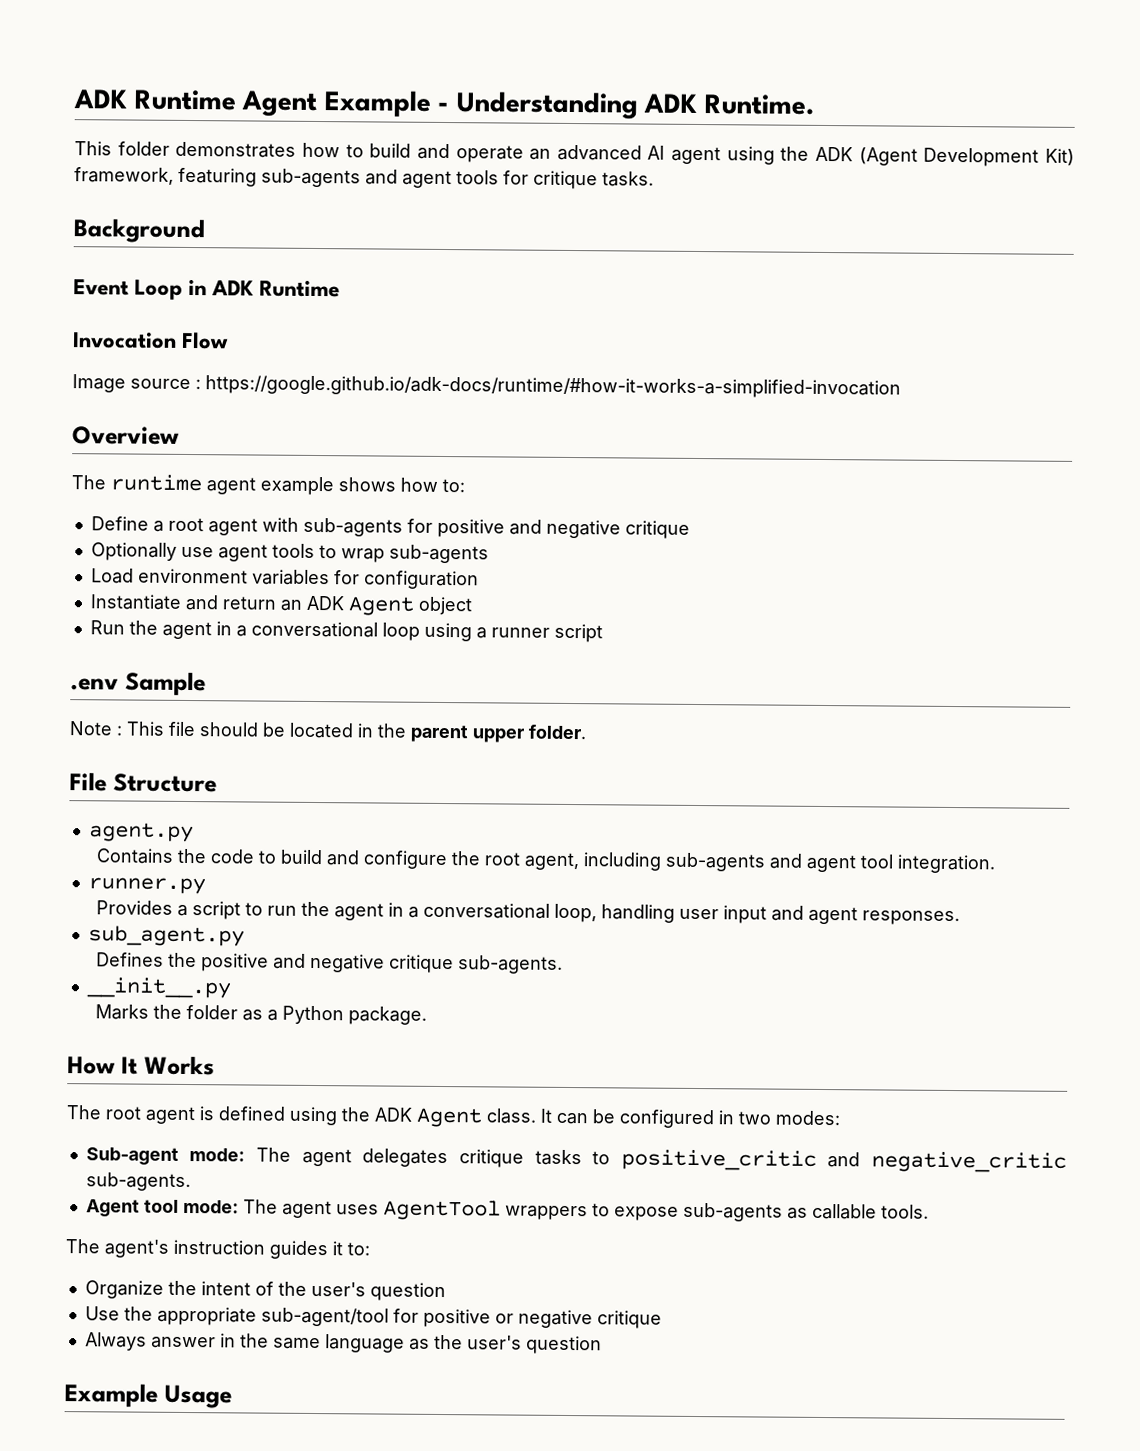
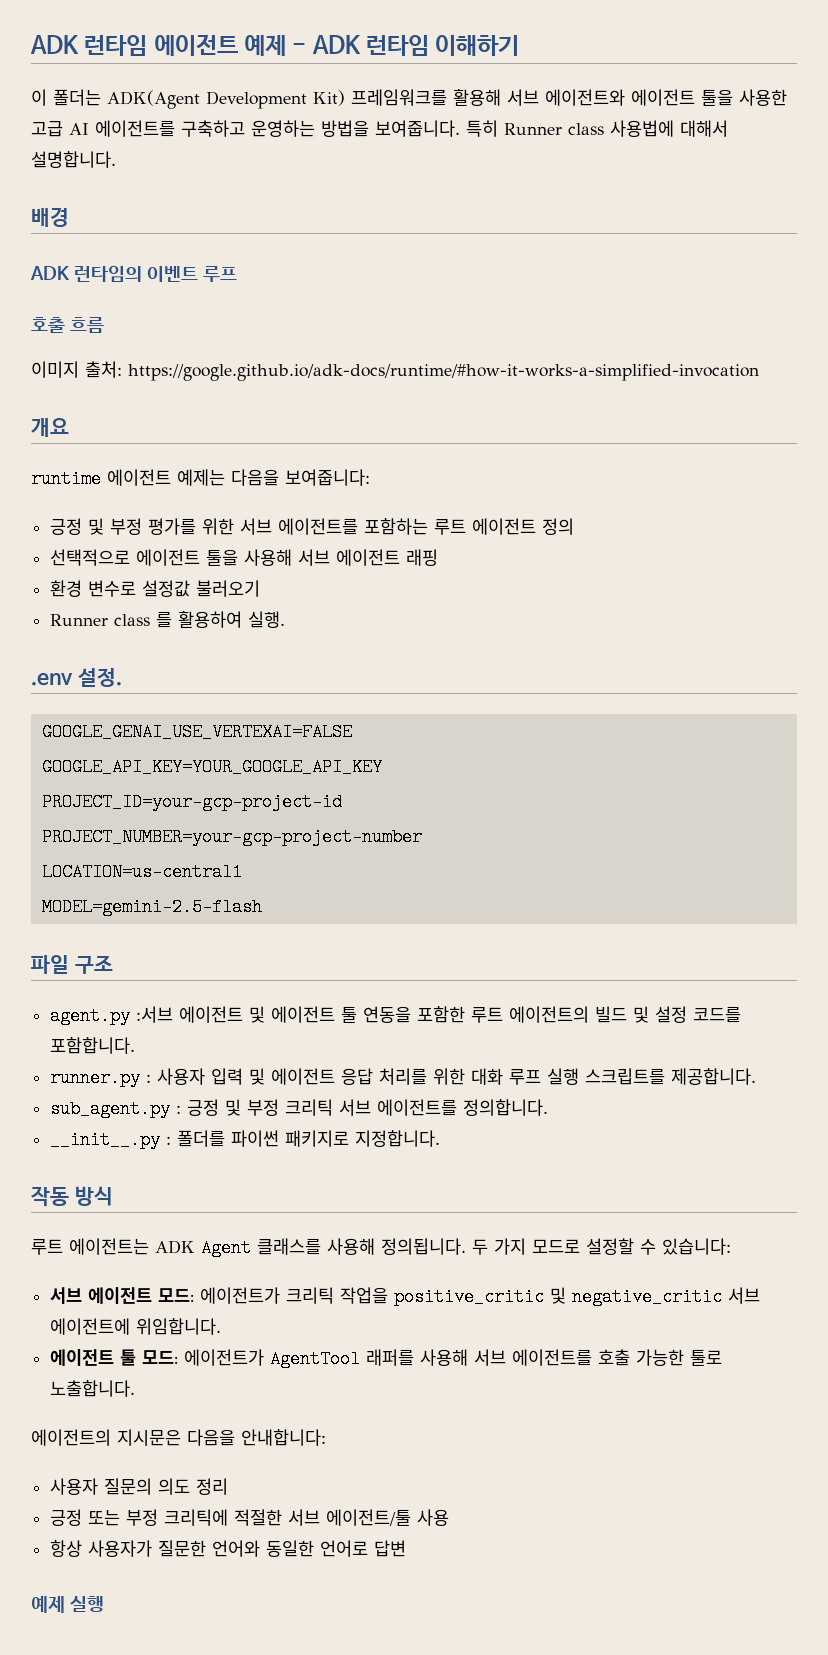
[73,89,815,120] [74,141,1075,167] [74,167,654,190] [73,218,205,244] [73,279,341,300] [72,331,230,350] [72,374,901,399] [72,426,180,445] [71,474,465,496] [90,516,690,539] [90,542,489,564] [90,568,479,590] [89,594,473,616] [89,620,603,643] [70,671,206,697] [69,721,587,743] [69,772,217,793] [88,822,194,843] [96,848,996,874] [87,877,206,895] [96,900,961,926] [87,925,245,947] [96,952,564,974] [85,977,232,999] [95,1004,428,1025] [67,1055,215,1076] [66,1105,840,1129] [85,1147,1067,1173] [85,1172,191,1192] [85,1199,929,1222] [65,1239,370,1260] [84,1280,446,1302] [84,1306,662,1329] [84,1332,602,1355] [64,1383,232,1409] ADK Runtime Agent Example - Understanding ADK Runtime. // This folder demonstrates how to build and operate an advanced AI agent using the ADK (Agent Development Kit) framework, featuring sub-agents and agent tools for critique tasks. // Background // Event Loop in ADK Runtime // Invocation Flow // Image source : https://google.github.io/adk-docs/runtime/#how-it-works-a-simplified-invocation // Overview // The runtime agent example shows how to: // Define a root agent with sub-agents for positive and negative critique // Optionally use agent tools to wrap sub-agents // Load environment variables for configuration // Instantiate and return an ADK Agent object // Run the agent in a conversational loop using a runner script // .env Sample // Note : This file should be located in the parent upper folder. // File Structure // agent.py // Contains the code to build and configure the root agent, including sub-agents and agent tool integration. // runner.py // Provides a script to run the agent in a conversational loop, handling user input and agent responses. // sub_agent.py // Defines the positive and negative critique sub-agents. // __init__.py // Marks the folder as a Python package. // How It Works // The root agent is defined using the ADK Agent class. It can be configured in two modes: // Sub-agent mode: The agent delegates critique tasks to positive_critic and negative_critic sub-agents. // Agent tool mode: The agent uses AgentTool wrappers to expose sub-agents as callable tools. // The agent's instruction guides it to: // Organize the intent of the user's question // Use the appropriate sub-agent/tool for positive or negative critique // Always answer in the same language as the user's question // Example Usage -> [30,34,520,56] [31,89,787,109] [31,120,728,137] [31,151,116,168] [31,207,69,227] [30,265,238,283] [31,317,105,333] [31,361,759,381] [31,418,69,437] [31,469,370,488] [50,518,575,535] [50,549,439,566] [50,580,261,597] [50,611,286,628] [31,668,122,687] [41,723,352,741] [41,758,382,776] [41,793,342,811] [41,828,422,846] [41,863,242,881] [41,898,262,916] [31,955,113,974] [50,1006,742,1025] [50,1037,136,1054] [50,1068,757,1087] [50,1099,549,1118] [50,1130,441,1149] [31,1186,113,1207] [31,1238,731,1257] [50,1287,761,1306] [50,1318,222,1335] [50,1349,723,1368] [50,1380,136,1397] [31,1429,326,1446] [50,1478,229,1495] [50,1509,450,1526] [50,1540,407,1557] [31,1595,105,1613] ADK 런타임 에이전트 예제 - ADK 런타임 이해하기 // 이 폴더는 ADK(Agent Development Kit) 프레임워크를 활용해 서브 에이전트와 에이전트 툴을 사용한 고급 AI 에이전트를 구축하고 운영하는 방법을 보여줍니다. 특히 Runner class 사용법에 대해서 설명합니다. // 배경 // ADK 런타임의 이벤트 루프 // 호출 흐름 // 이미지 출처: https://google.github.io/adk-docs/runtime/#how-it-works-a-simplified-invocation // 개요 // runtime 에이전트 예제는 다음을 보여줍니다: // 긍정 및 부정 평가를 위한 서브 에이전트를 포함하는 루트 에이전트 정의 // 선택적으로 에이전트 툴을 사용해 서브 에이전트 래핑 // 환경 변수로 설정값 불러오기 // Runner class 를 활용하여 실행. // .env 설정. // GOOGLE_GENAI_USE_VERTEXAI=FALSE // GOOGLE_API_KEY=YOUR_GOOGLE_API_KEY // PROJECT_ID=your-gcp-project-id // PROJECT_NUMBER=your-gcp-project-number // LOCATION=us-central1 // MODEL=gemini-2.5-flash // 파일 구조 // agent.py :서브 에이전트 및 에이전트 툴 연동을 포함한 루트 에이전트의 빌드 및 설정 코드를 포함합니다. // runner.py : 사용자 입력 및 에이전트 응답 처리를 위한 대화 루프 실행 스크립트를 제공합니다. // sub_agent.py : 긍정 및 부정 크리틱 서브 에이전트를 정의합니다. // __init__.py : 폴더를 파이썬 패키지로 지정합니다. // 작동 방식 // 루트 에이전트는 ADK Agent 클래스를 사용해 정의됩니다. 두 가지 모드로 설정할 수 있습니다: // 서브 에이전트 모드: 에이전트가 크리틱 작업을 positive_critic 및 negative_critic 서브 에이전트에 위임합니다. // 에이전트 툴 모드: 에이전트가 AgentTool 래퍼를 사용해 서브 에이전트를 호출 가능한 툴로 노출합니다. // 에이전트의 지시문은 다음을 안내합니다: // 사용자 질문의 의도 정리 // 긍정 또는 부정 크리틱에 적절한 서브 에이전트/툴 사용 // 항상 사용자가 질문한 언어와 동일한 언어로 답변 // 예제 실행

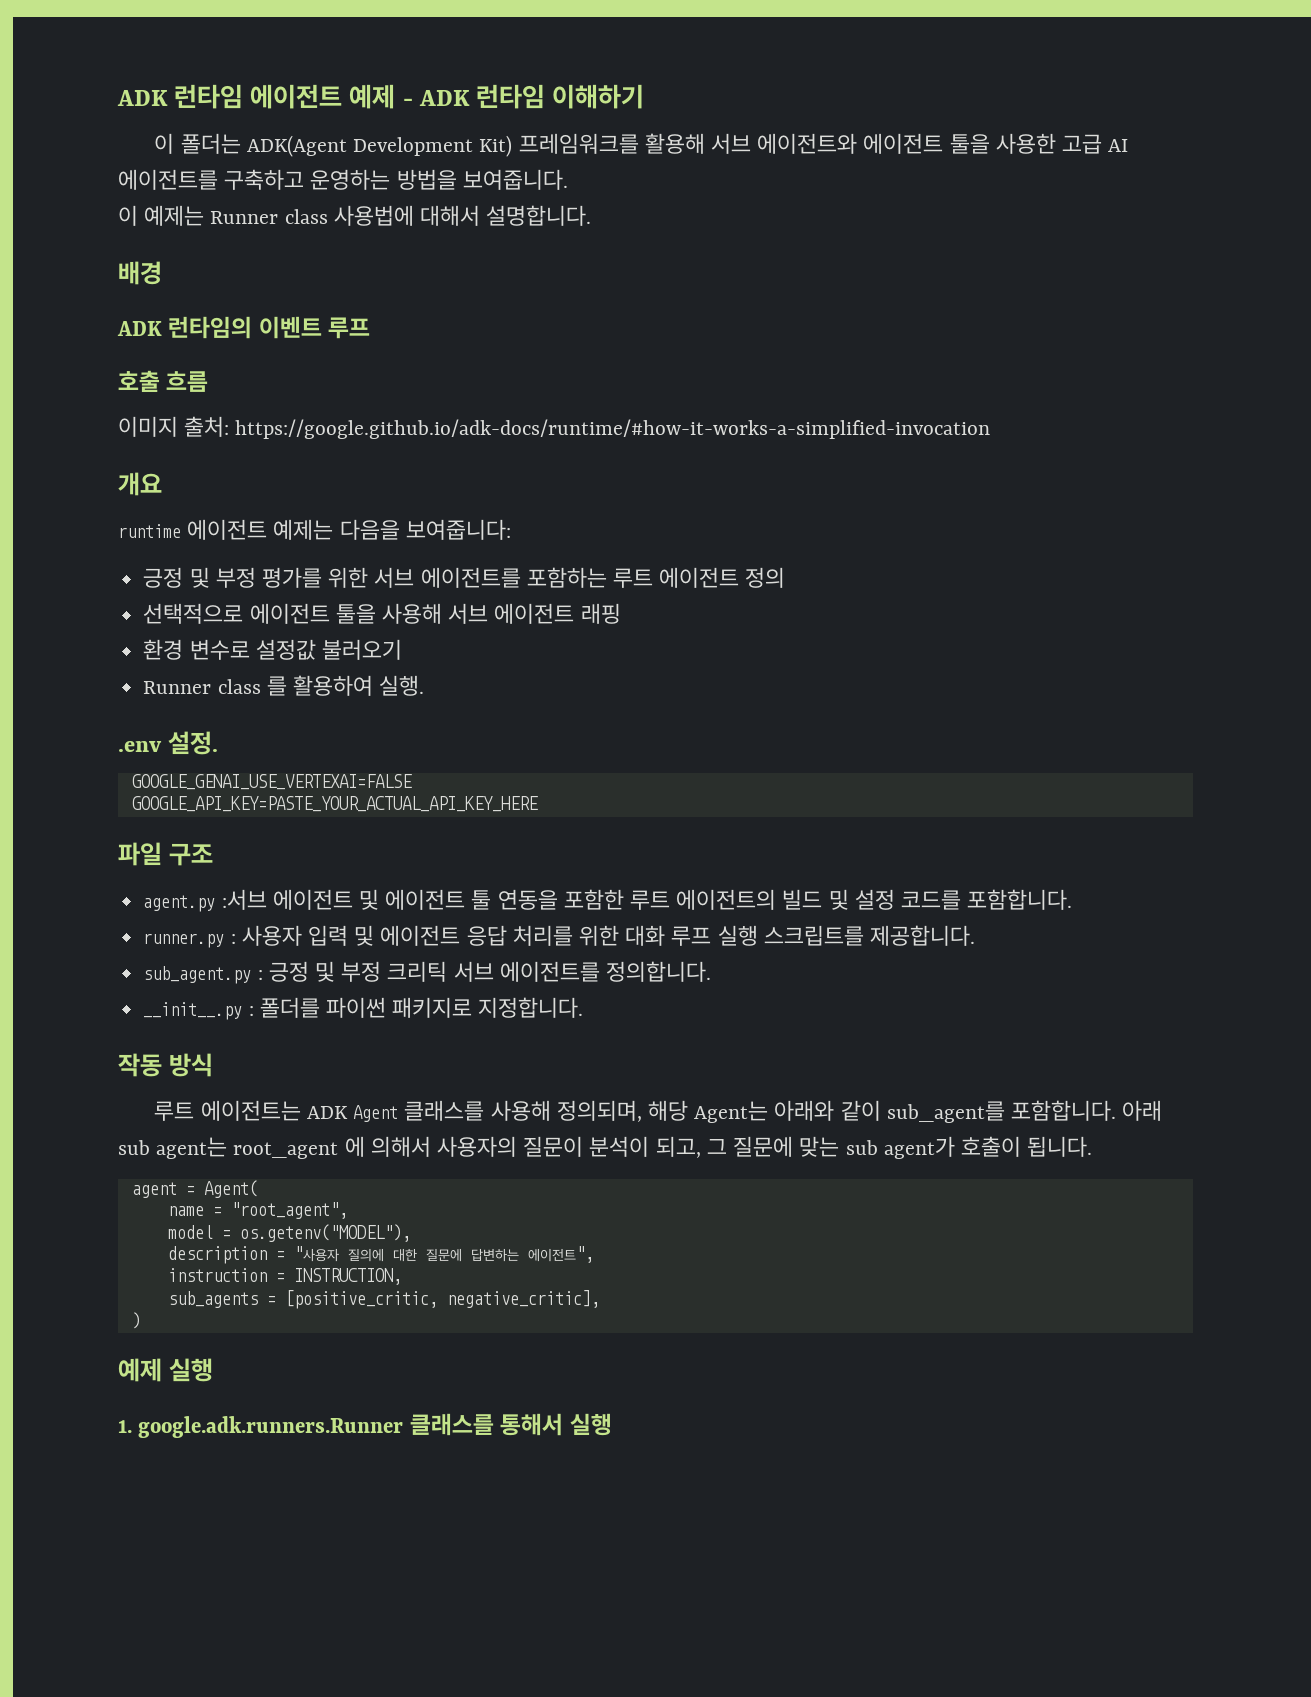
[466,120,498,137] 특히 -> [118,205,205,226] // 이 예제는
[41,758,382,776] [41,793,342,811] [41,828,422,846] [41,863,242,881] [41,898,262,916] GOOGLE_API_KEY=YOUR_GOOGLE_API_KEY // PROJECT_ID=your-gcp-project-id // PROJECT_NUMBER=your-gcp-project-number // LOCATION=us-central1 // MODEL=gemini-2.5-flash -> [131,796,538,812] GOOGLE_API_KEY=PASTE_YOUR_ACTUAL_API_KEY_HERE
[381,1238,731,1255] [50,1287,761,1306] [50,1318,222,1335] [50,1349,723,1368] [50,1380,136,1397] [31,1429,326,1446] [50,1478,229,1495] [50,1509,450,1526] [50,1540,407,1557] [31,1595,65,1613] 정의됩니다. 두 가지 모드로 설정할 수 있습니다: // 서브 에이전트 모드: 에이전트가 크리틱 작업을 positive_critic 및 negative_critic 서브 에이전트에 위임합니다. // 에이전트 툴 모드: 에이전트가 AgentTool 래퍼를 사용해 서브 에이전트를 호출 가능한 툴로 노출합니다. // 에이전트의 지시문은 다음을 안내합니다: // 사용자 질문의 의도 정리 // 긍정 또는 부정 크리틱에 적절한 서브 에이전트/툴 사용 // 항상 사용자가 질문한 언어와 동일한 언어로 답변 // 예제 -> [556,1100,1163,1123] [118,1136,1093,1159] [131,1180,258,1198] [167,1202,348,1219] [167,1224,411,1242] [167,1246,594,1264] [167,1268,402,1285] [167,1290,600,1309] [131,1312,141,1329] [118,1358,213,1382] [118,1413,564,1438] 정의되며, 해당 Agent는 아래와 같이 sub_agent를 포함합니다. 아래 sub agent는 root_agent 에 의해서 사용자의 질문이 분석이 되고, 그 질문에 맞는 sub agent가 호출이 됩니다. // agent = Agent( // name = "root_agent", // model = os.getenv("MODEL"), // description = "사용자 질의에 대한 질문에 답변하는 에이전트", // instruction = INSTRUCTION, // sub_agents = [positive_critic, negative_critic], // ) // 예제 실행 // 1. google.adk.runners.Runner 클래스를 통해서

